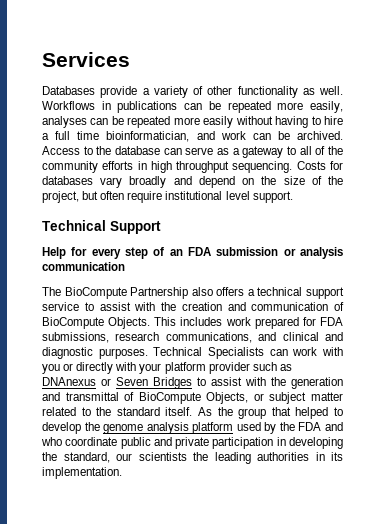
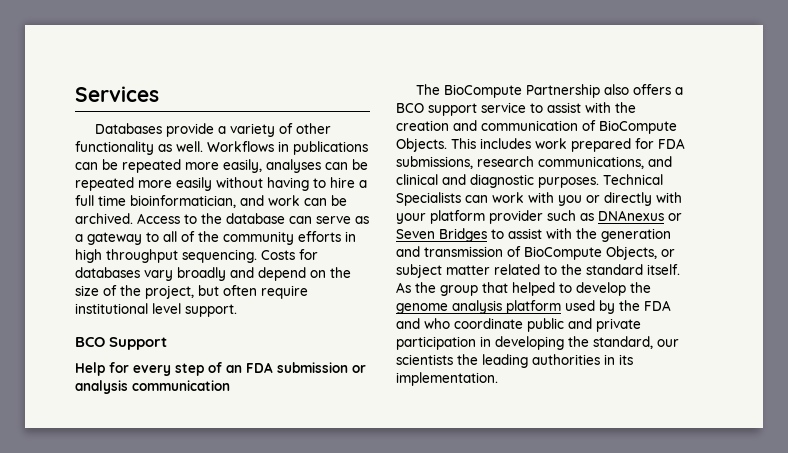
[42,220,106,231] Technical -> [75,337,105,347] BCO
[257,287,303,296] technical -> [396,103,424,113] BCO
[65,392,119,401] transmittal -> [424,246,503,257] transmission

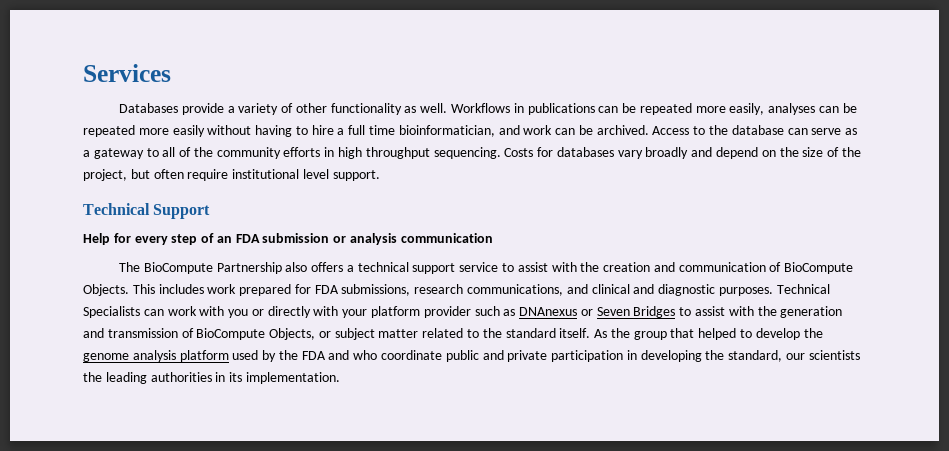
[75,337,105,347] BCO -> [83,203,150,215] Technical
[396,103,424,113] BCO -> [357,262,409,272] technical

